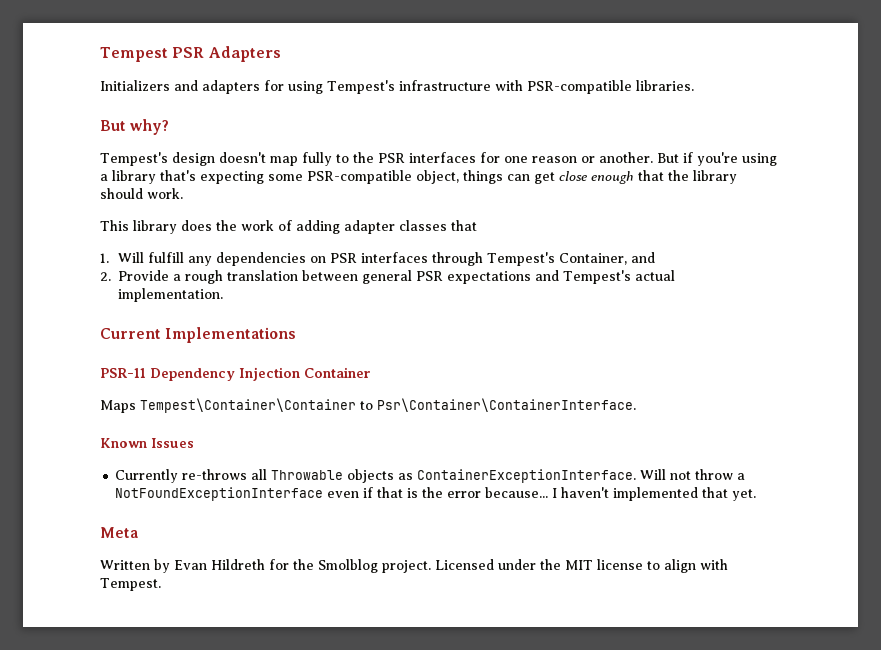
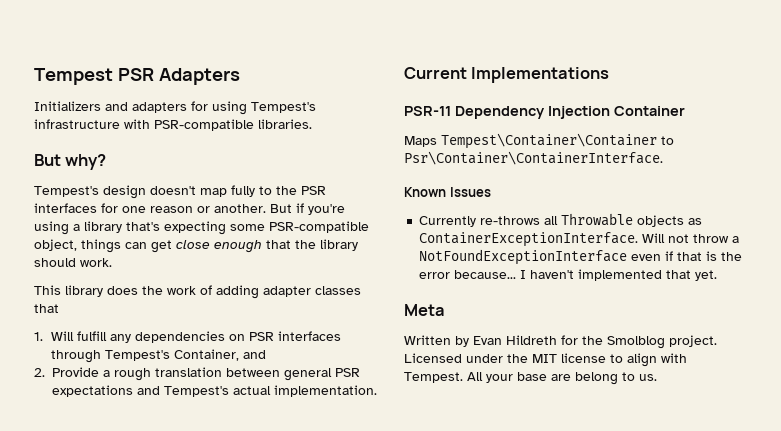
(161, 584) none -> [467,372,657,385] All your base are belong to us.

